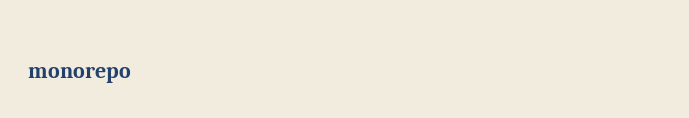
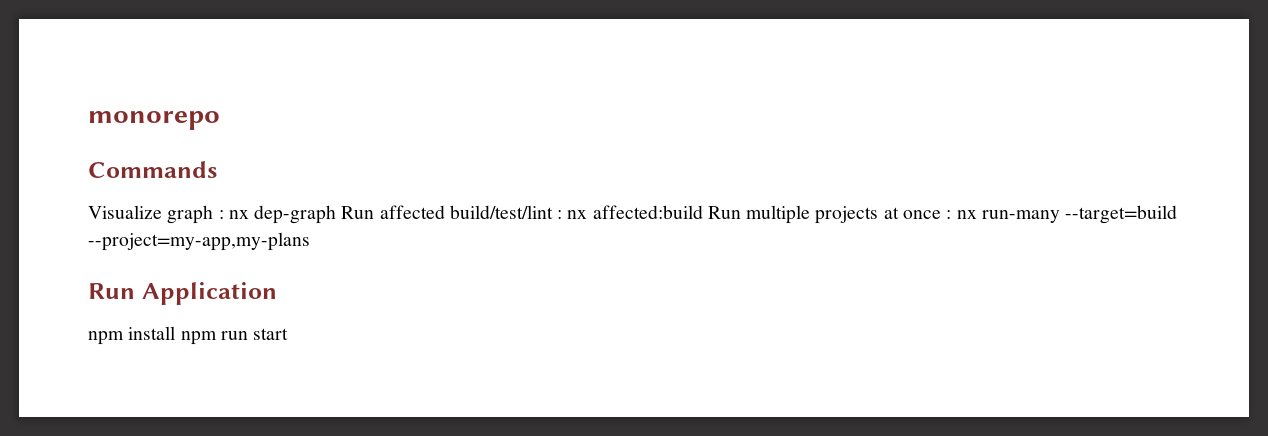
(131, 74) none -> [88,161,217,178] [88,205,1178,224] [88,232,310,251] [88,282,277,305] [88,326,289,345] // Commands // Visualize graph : nx dep-graph Run affected build/test/lint : nx affected:build Run multiple projects at once : nx run-many --target=build --project=my-app,my-plans // Run Application // npm install npm run start

